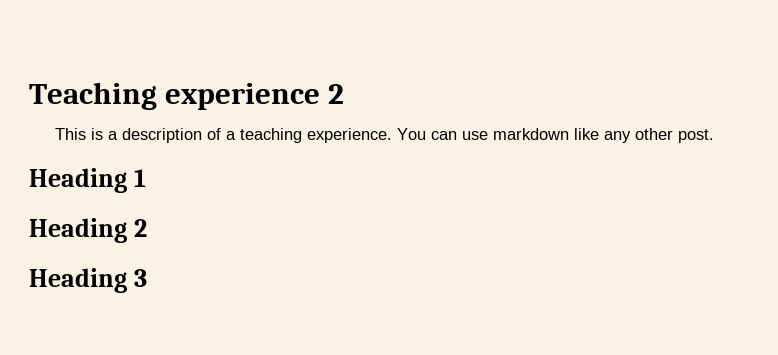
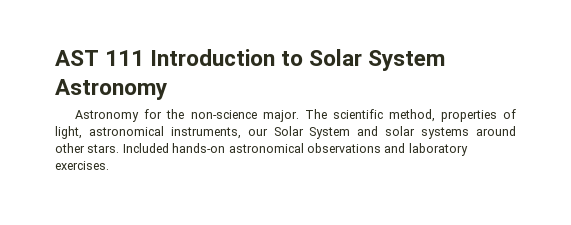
[29,82,345,110] [54,128,714,143] [29,168,147,193] [29,218,148,243] [29,268,148,293] Teaching experience 2 // This is a description of a teaching experience. You can use markdown like any other post. // Heading 1 // Heading 2 // Heading 3 -> [55,49,446,71] [55,79,167,100] [75,109,517,122] [55,126,517,139] [55,143,468,156] [55,161,109,170] AST 111 Introduction to Solar System Astronomy // Astronomy for the non-science major. The scientific method, properties of light, astronomical instruments, our Solar System and solar systems around other stars. Included hands-on astronomical observations and laboratory exercises.

